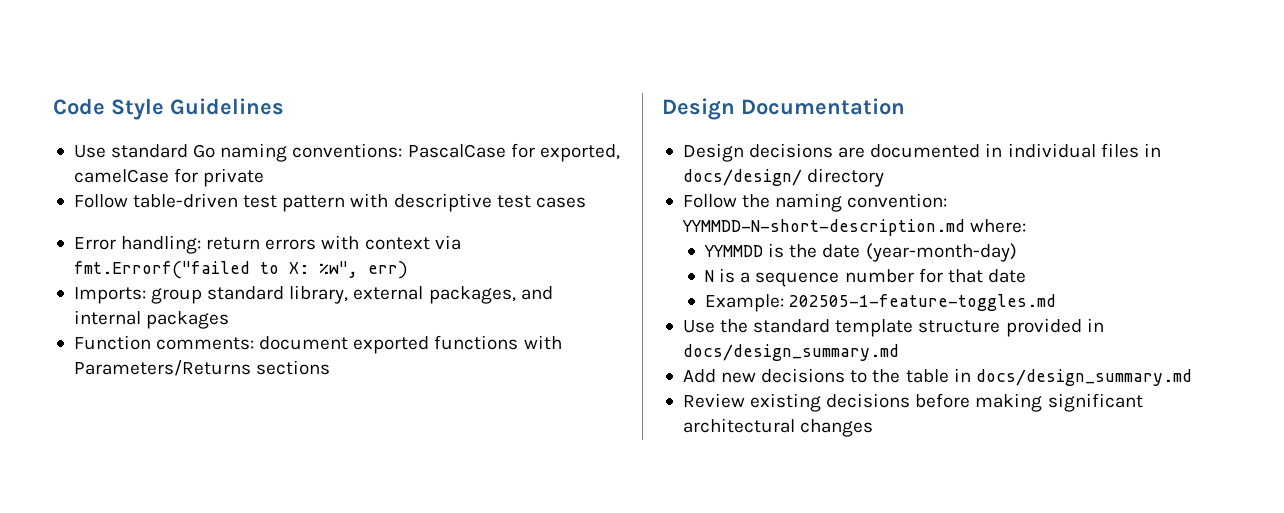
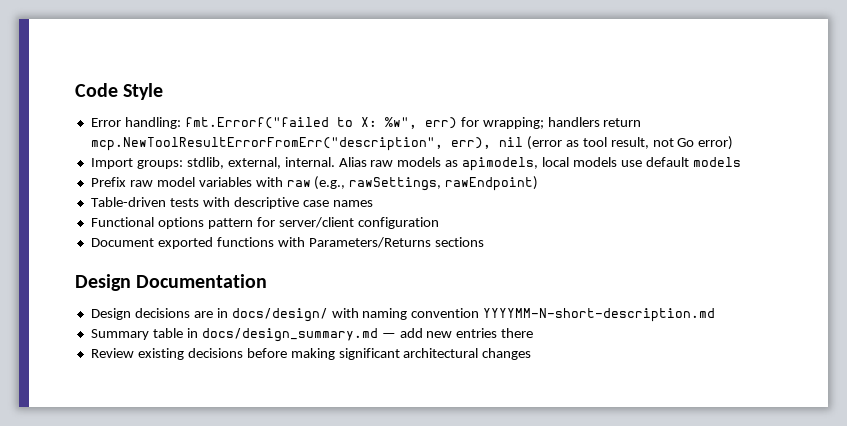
[170,98,284,115] [73,143,620,162] [73,168,265,187] [73,193,586,212] [73,235,461,254] Guidelines // Use standard Go naming conventions: PascalCase for exported, camelCase for private // Follow table-driven test pattern with descriptive test cases // Error handling: return errors with context via -> [90,117,181,129] // Error handling:
[73,285,553,304] [73,310,230,329] [73,335,349,350] // Imports: group standard library, external packages, and internal packages // Function comments: document -> [460,117,642,129] [90,136,734,151] [90,157,741,171] [90,176,539,191] [90,197,373,209] [90,217,439,229] [90,238,154,247] for wrapping; handlers return mcp.NewToolResultErrorFromErr("description", err), nil (error as tool result, not Go error) // Import groups: stdlib, external, internal. Alias raw models as apimodels, local models use default models // Prefix raw model variables with raw (e.g., rawSettings, rawEndpoint) // Table-driven tests with descriptive case names // Functional options pattern for server/client configuration // Document
[870,143,1161,158] [682,168,885,187] [682,193,948,212] [681,219,1027,236] [704,243,1017,262] [705,268,1026,287] [705,294,1057,312] [682,318,1104,337] [682,344,899,361] [682,368,1192,386] documented in individual files in docs/design/ directory // Follow the naming convention: YYMMDD-N-short-description.md where: // YYMMDD is the date (year-month-day) // N is a sequence number for that date // Example: 202505-1-feature-toggles.md // Use the standard template structure provided in docs/design_summary.md // Add new decisions to the table in docs/design_summary.md -> [216,308,716,322] [90,328,534,342] in docs/design/ with naming convention YYYYMM-N-short-description.md // Summary table in docs/design_summary.md — add new entries there

